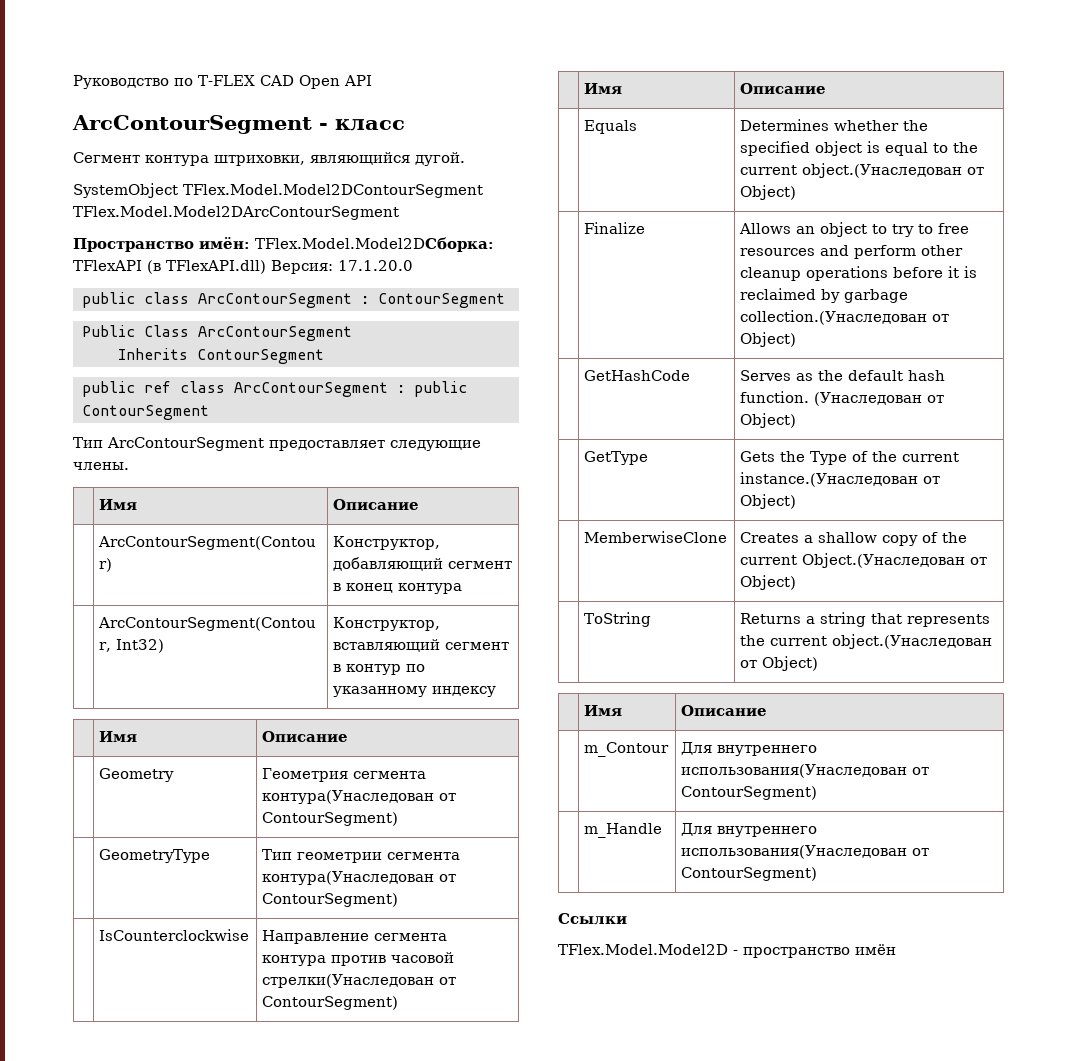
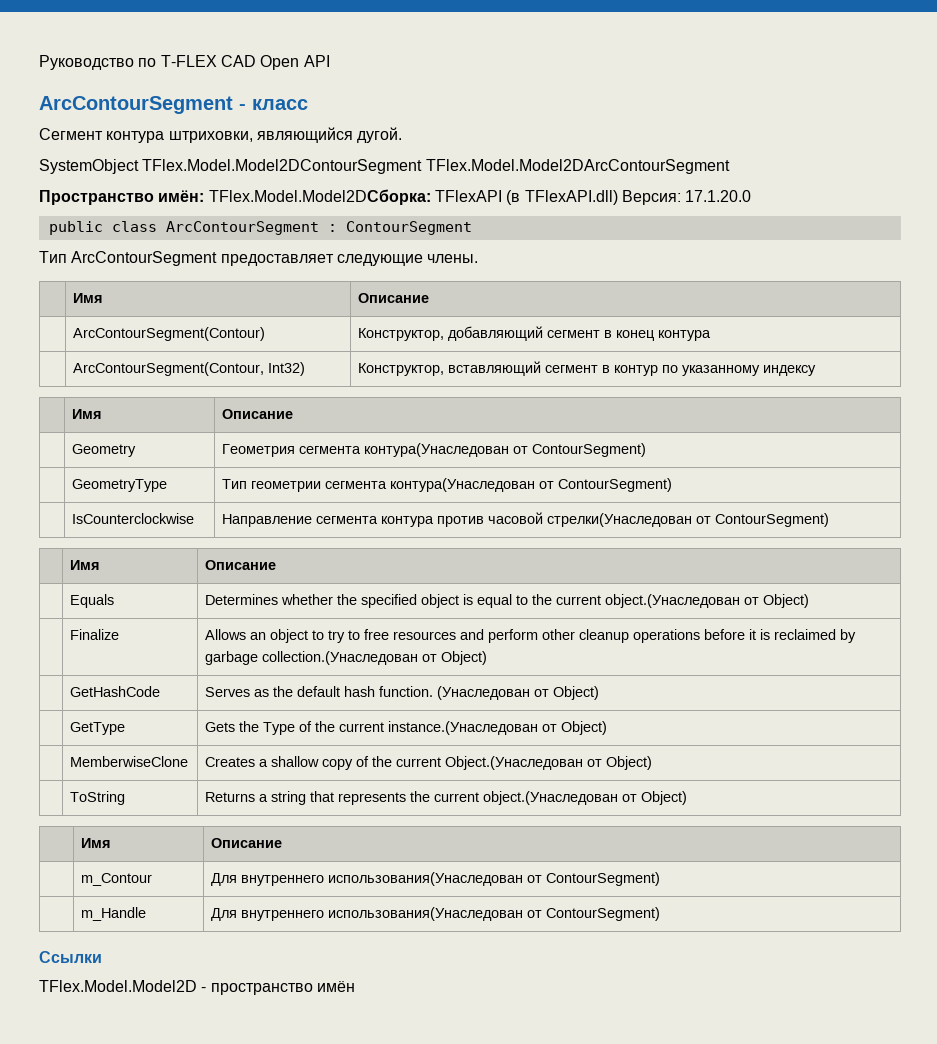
[82,325,352,341] [118,348,324,364] [82,381,467,397] [82,405,209,420] // Public Class ArcContourSegment // Inherits ContourSegment // public ref class ArcContourSegment : public ContourSegment -> (472, 228) none

